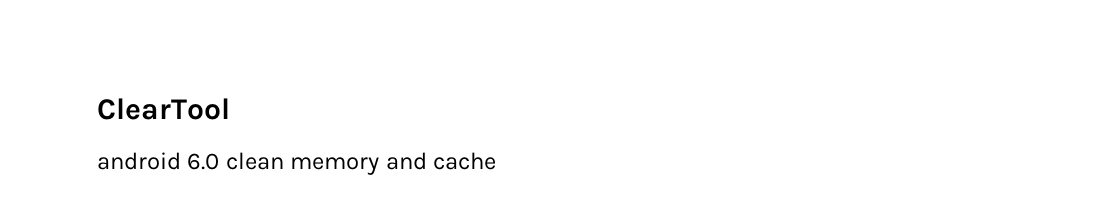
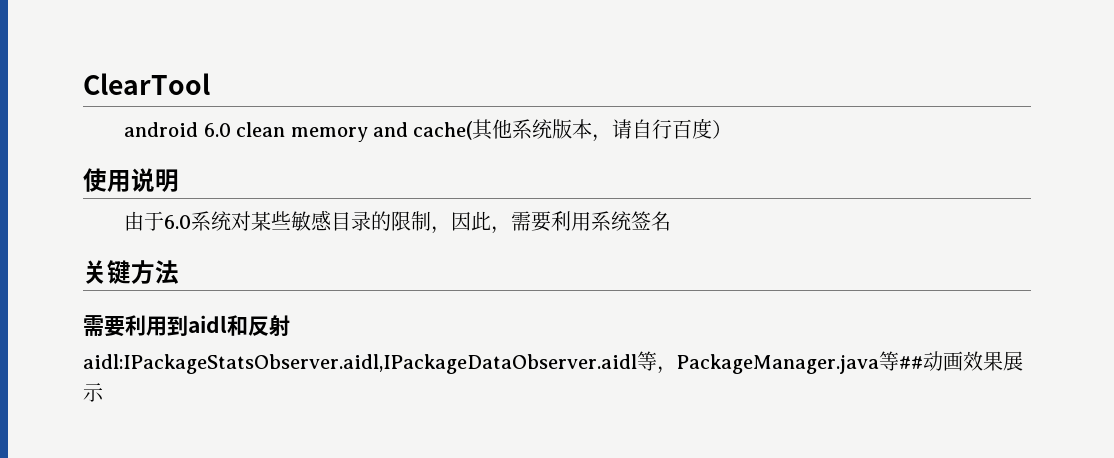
[433,152,497,170] cache -> [413,118,733,142] [83,168,179,192] [124,210,672,234] [83,260,179,284] [83,315,290,337] [83,351,1023,374] [83,383,104,402] cache(其他系统版本，请自行百度） // 使用说明 // 由于6.0系统对某些敏感目录的限制，因此，需要利用系统签名 // 关键方法 // 需要利用到aidl和反射 // aidl:IPackageStatsObserver.aidl,IPackageDataObserver.aidl等，PackageManager.java等##动画效果展示

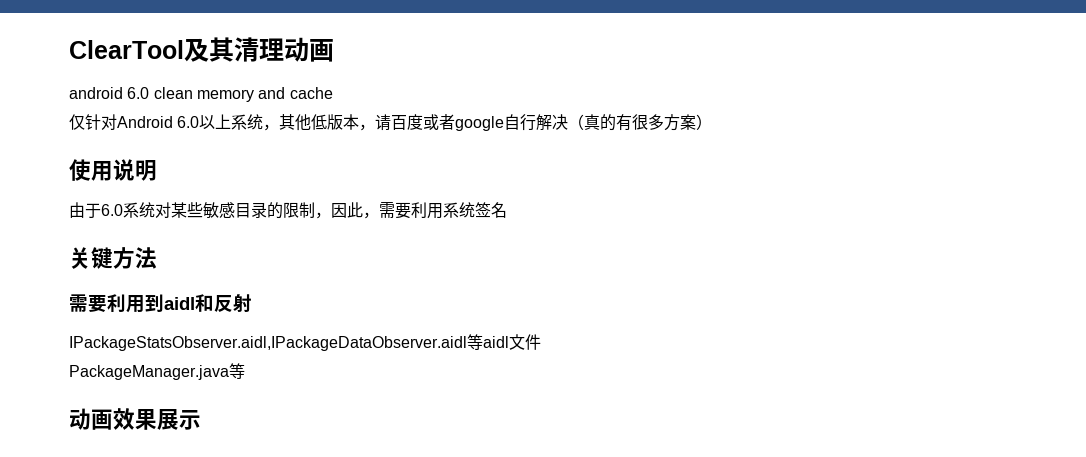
(210, 84) none -> [184,37,334,62] 及其清理动画
[413,118,713,142] cache(其他系统版本，请自行百度 -> [289,87,333,99] [69,114,697,131] cache // 仅针对Android 6.0以上系统，其他低版本，请百度或者google自行解决（真的有很多方案
[83,351,677,374] aidl:IPackageStatsObserver.aidl,IPackageDataObserver.aidl等， -> [69,334,541,351] IPackageStatsObserver.aidl,IPackageDataObserver.aidl等aidl文件 //
[898,356,923,369] ## -> (245, 371) //

